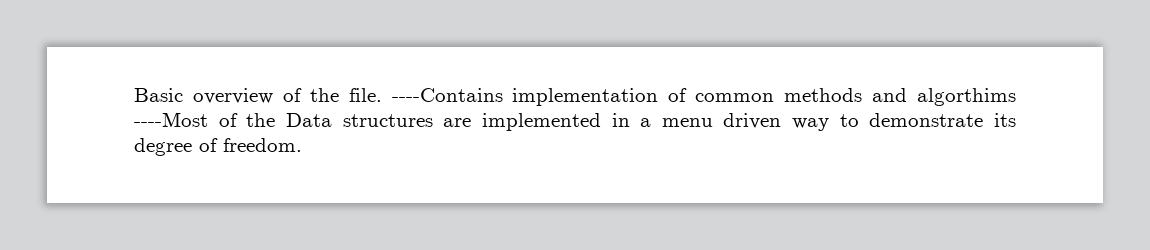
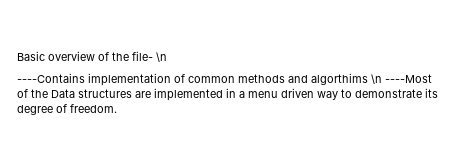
[348,88,382,102] file. -> [132,51,167,62] file- \n //
(1016, 97) none -> [371,74,382,84] \n

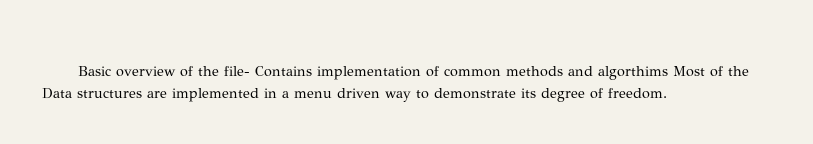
[156,52,167,62] [17,73,85,83] \n // ----Contains -> [254,66,312,77] Contains
[371,74,432,84] \n ----Most -> [672,66,705,77] Most

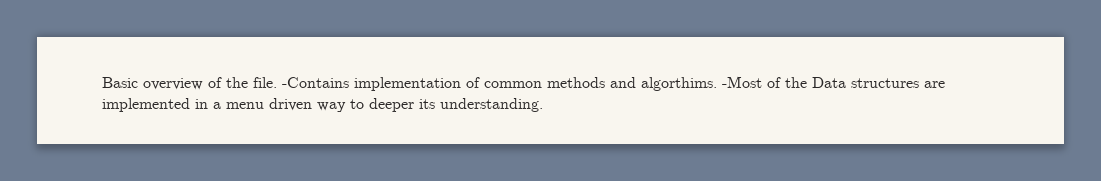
[223,66,312,77] file- Contains -> [253,77,349,88] file. -Contains
[597,66,705,80] algorthims Most -> [641,76,762,91] algorthims. -Most
[434,88,667,102] demonstrate its degree of freedom. -> [369,98,543,112] deeper its understanding.

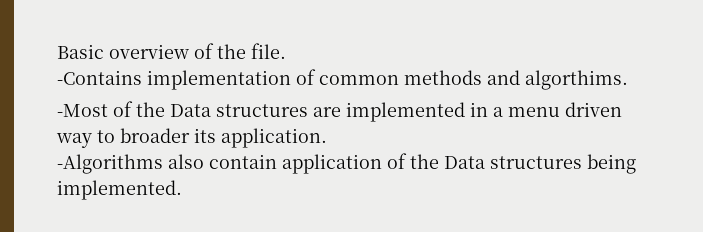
(277, 82) none -> (286, 51) //
(717, 84) none -> (628, 80) //
[369,98,543,112] deeper its understanding. -> [120,128,327,148] [57,153,636,174] [57,180,182,200] broader its application. // -Algorithms also contain application of the Data structures being implemented.

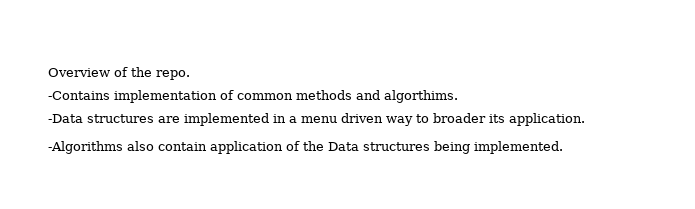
[57,43,286,59] Basic overview of the file. -> [48,67,190,80] Overview of the repo.
[57,101,211,117] -Most of the Data -> [48,114,83,123] -Data

